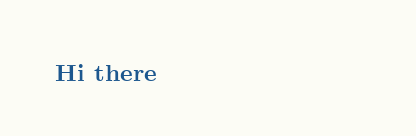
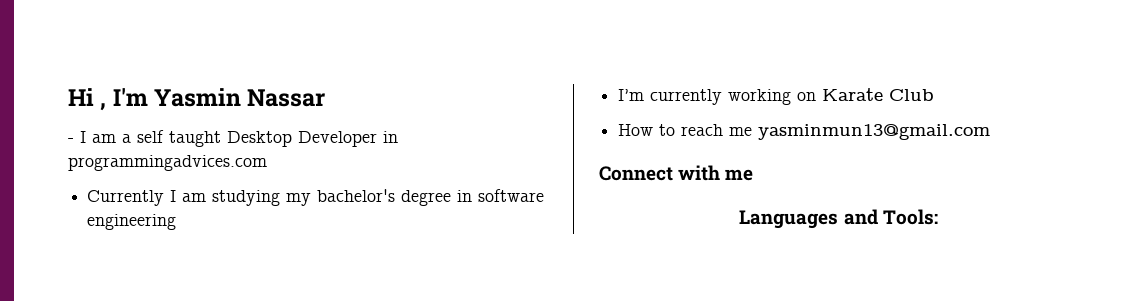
[94,65,157,81] there -> [100,88,326,111] [68,130,398,147] [68,155,267,171] [87,189,545,206] [87,214,177,230] [618,88,935,105] [618,124,991,140] [599,165,754,181] [739,209,938,229] , I'm Yasmin Nassar // - I am a self taught Desktop Developer in programmingadvices.com // Currently I am studying my bachelor's degree in software engineering // I’m currently working on Karate Club // How to reach me yasminmun13@gmail.com // Connect with me // Languages and Tools:

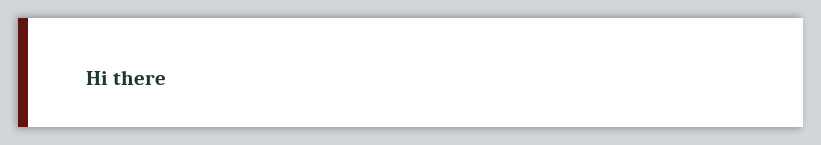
[100,88,326,111] [68,130,398,147] [68,155,267,171] [87,189,545,206] [87,214,177,230] [618,88,935,105] [618,124,991,140] [599,165,754,181] [739,209,938,229] , I'm Yasmin Nassar // - I am a self taught Desktop Developer in programmingadvices.com // Currently I am studying my bachelor's degree in software engineering // I’m currently working on Karate Club // How to reach me yasminmun13@gmail.com // Connect with me // Languages and Tools: -> [112,70,166,85] there

